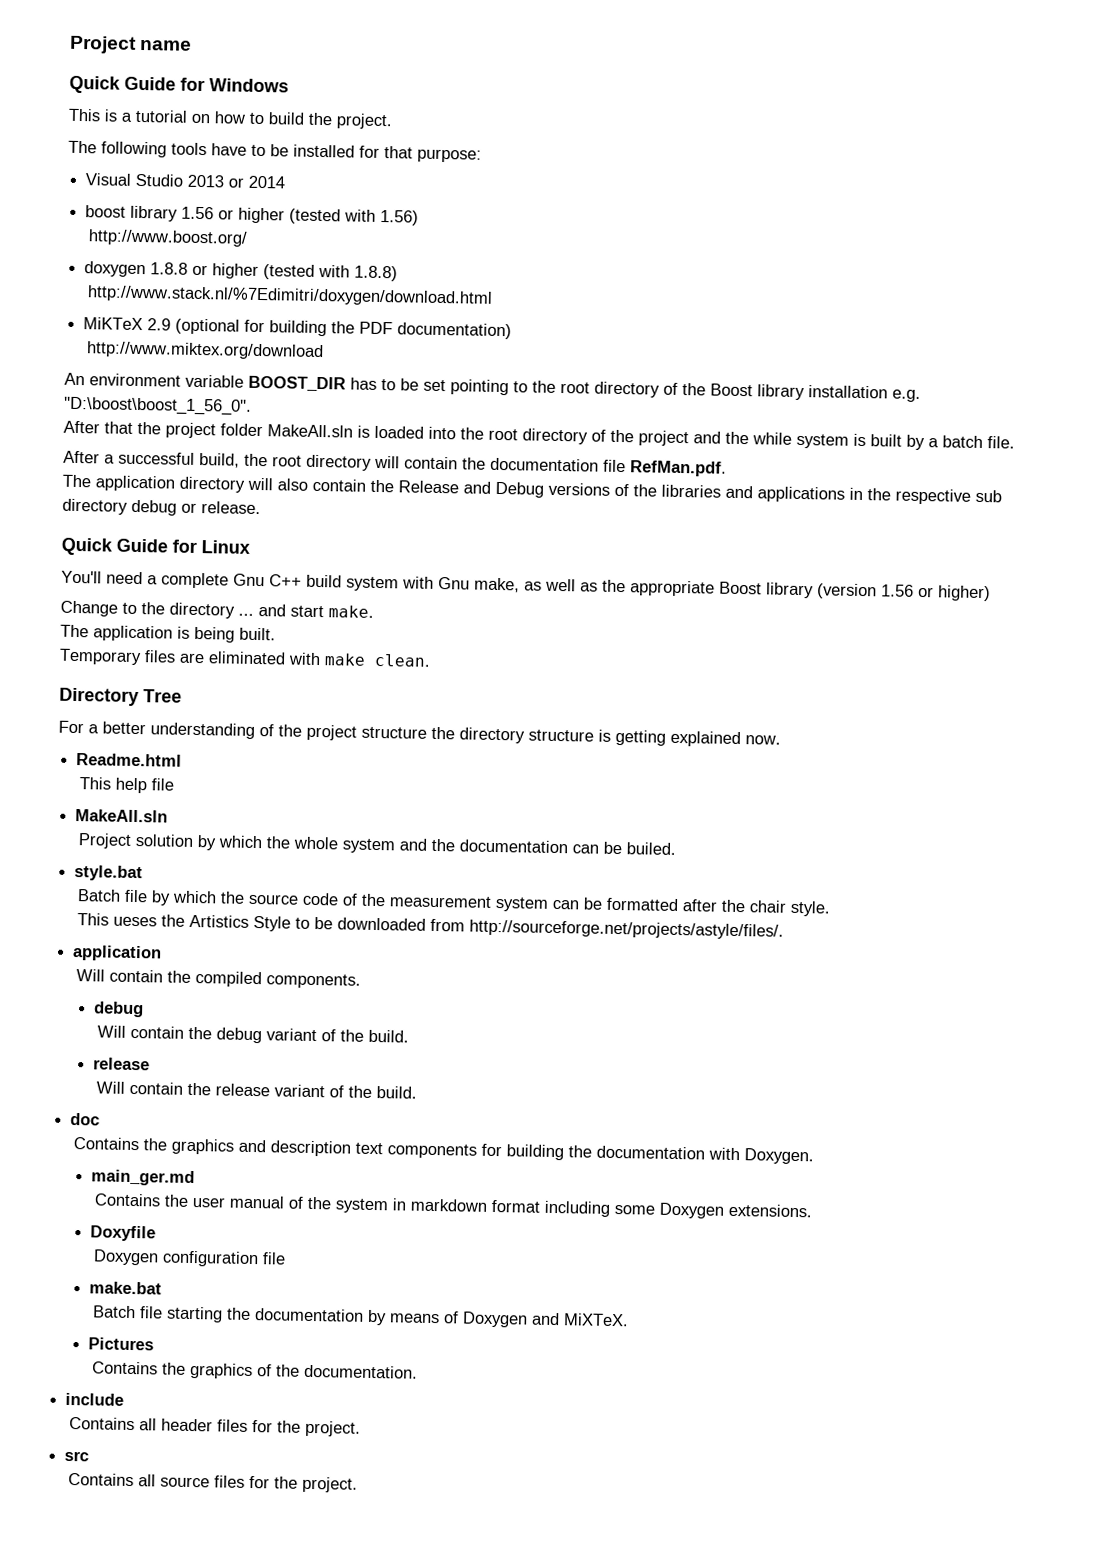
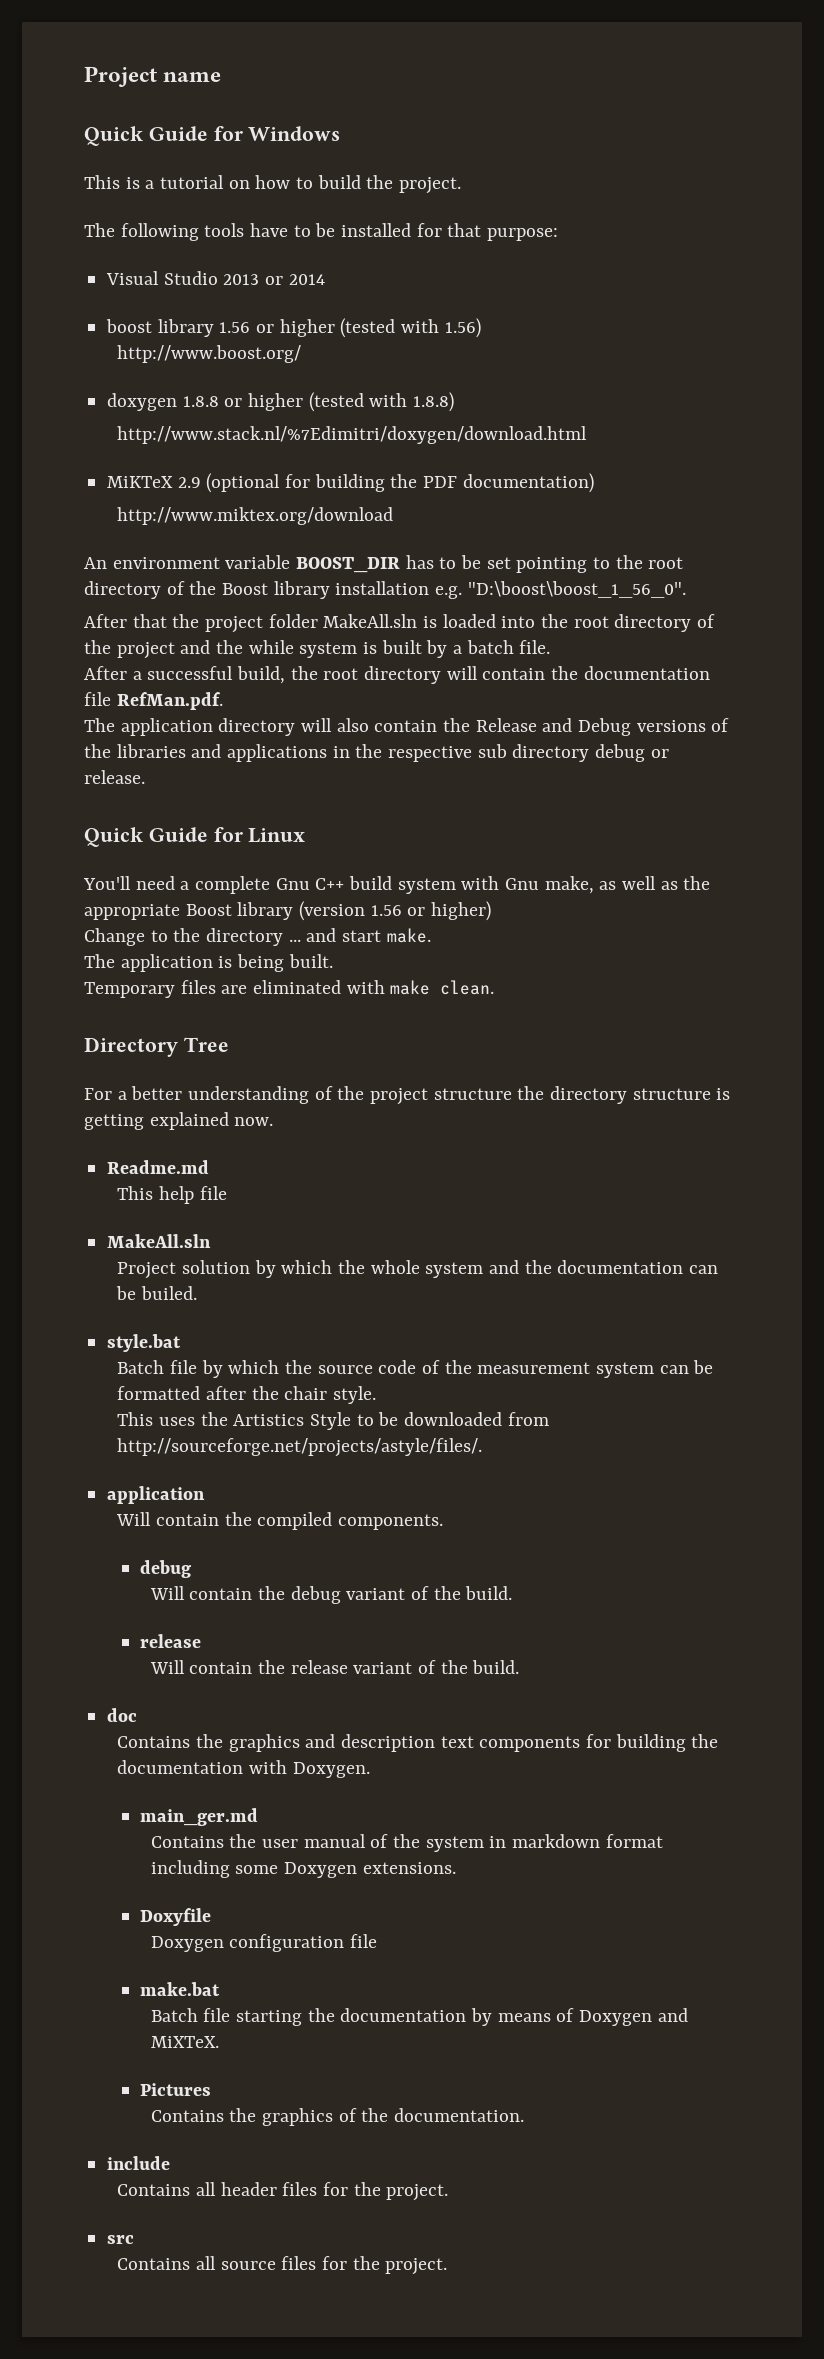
[76,753,183,767] Readme.html -> [107,1160,210,1174] Readme.md
[113,916,158,927] ueses -> [158,1417,195,1426] uses

